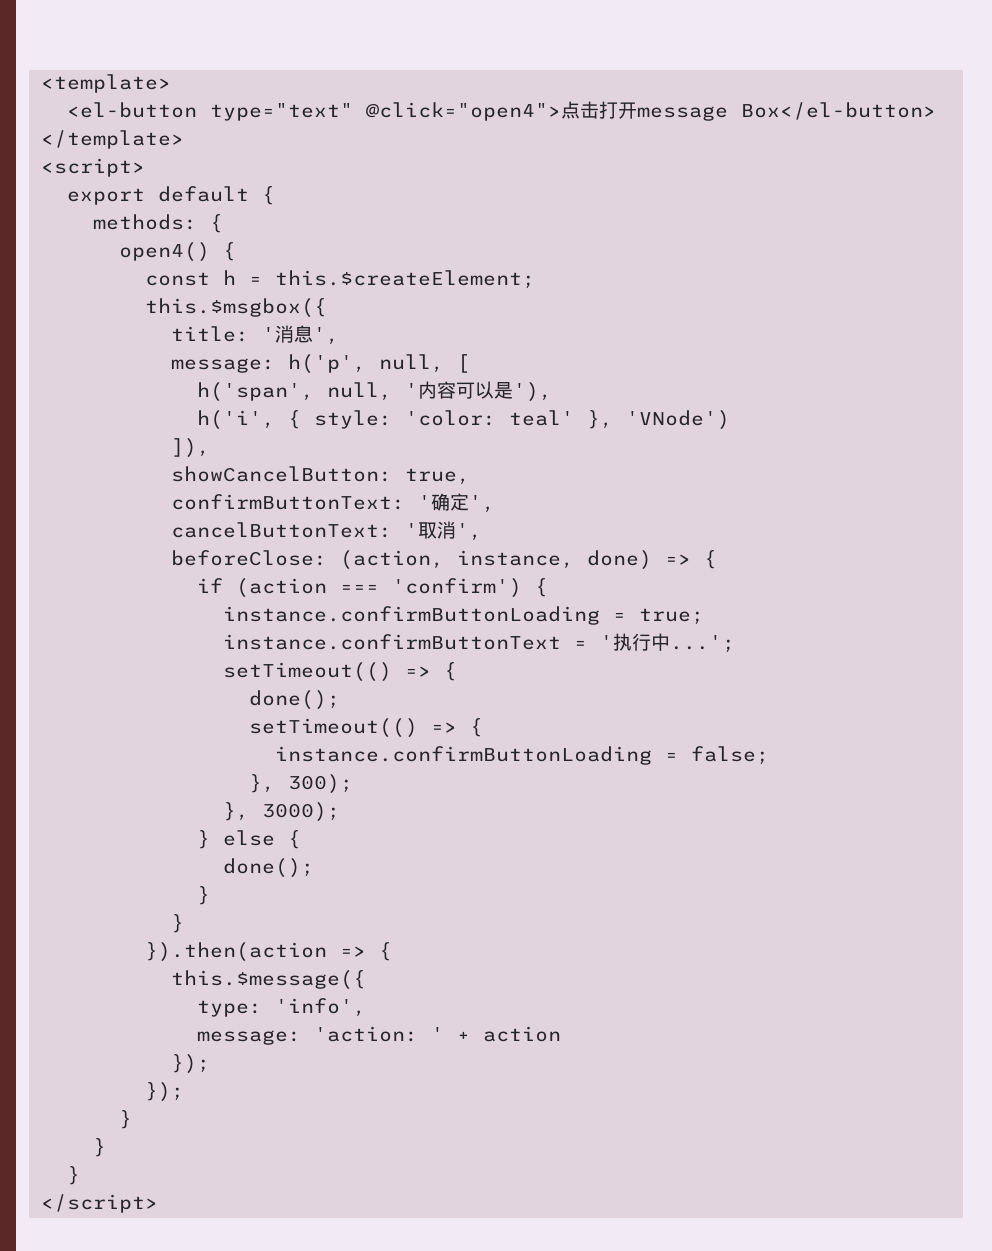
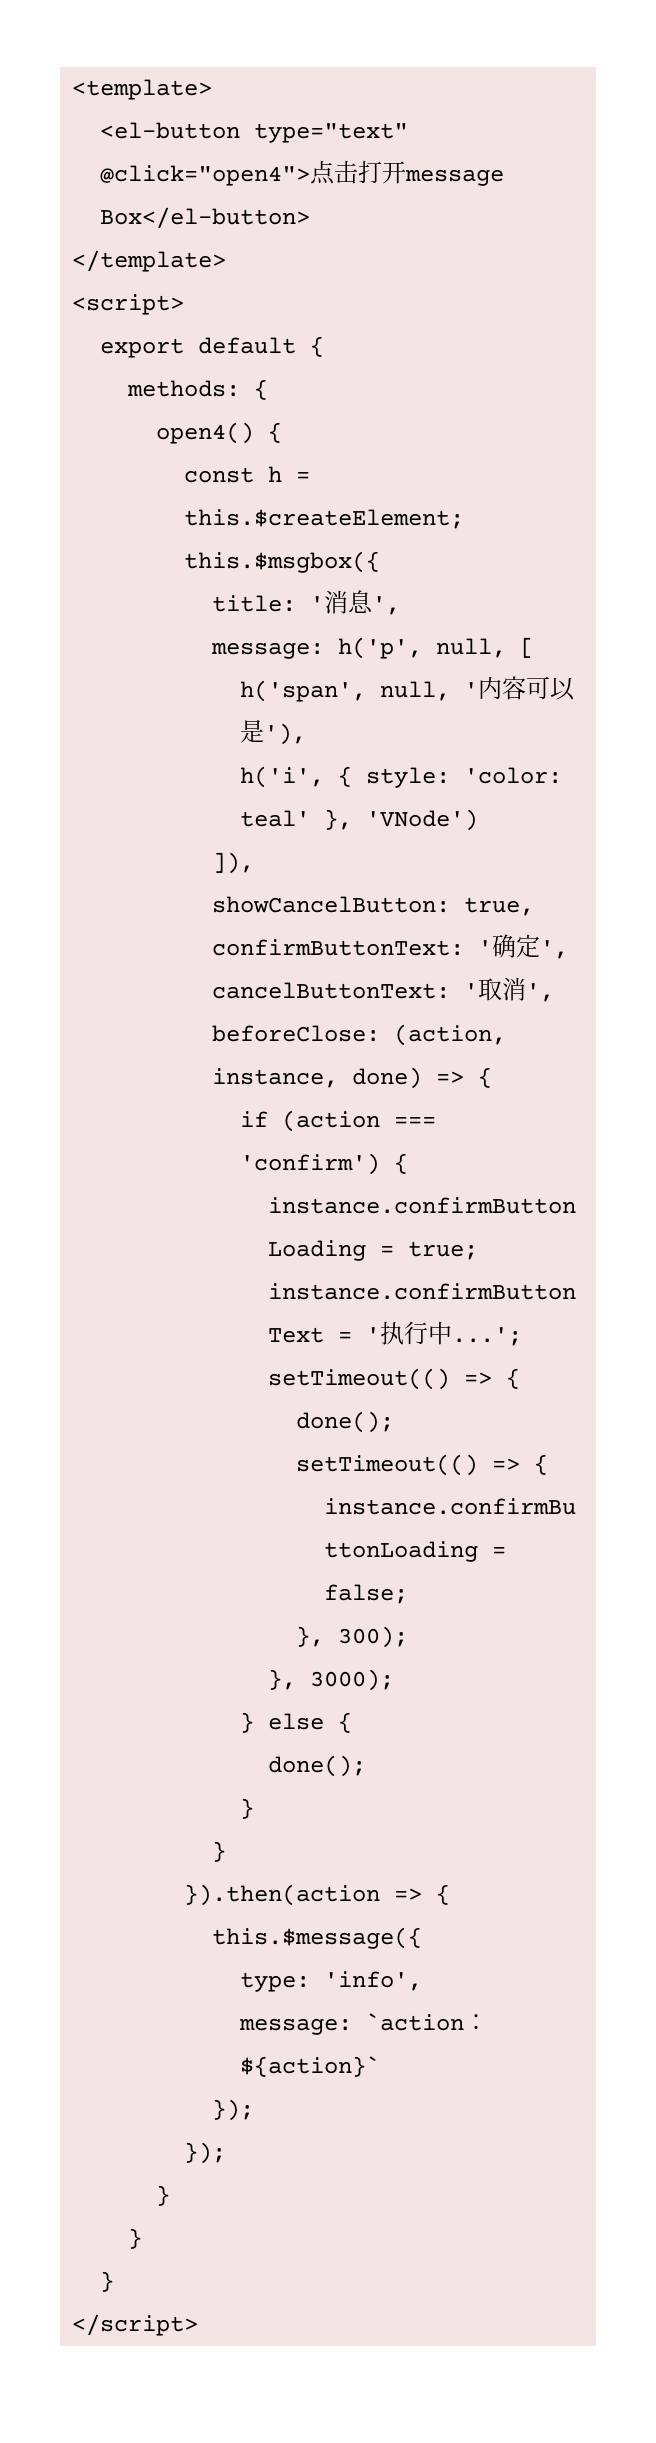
[314,1026,561,1042] 'action: ' + action -> [366,2013,488,2031] [240,2056,380,2077] `action：${action}`

